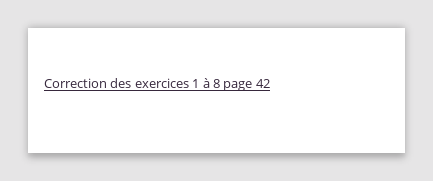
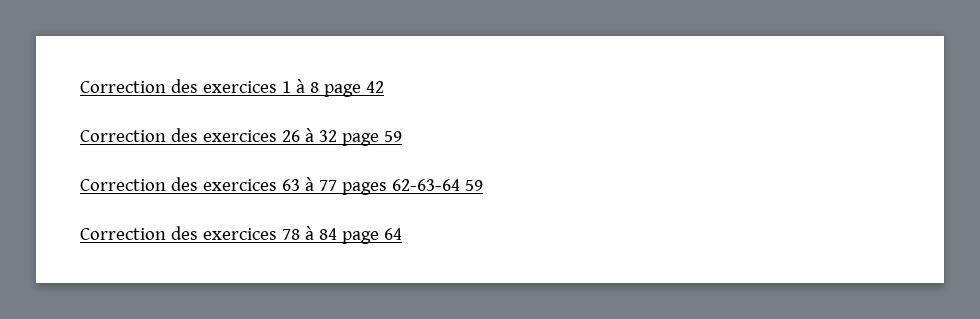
(270, 83) none -> [80,128,402,146] [80,177,483,195] [80,226,402,244] // Correction des exercices 26 à 32 page 59 // Correction des exercices 63 à 77 pages 62-63-64 59 // Correction des exercices 78 à 84 page 64

